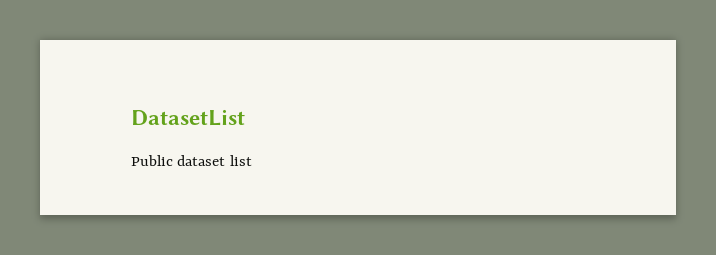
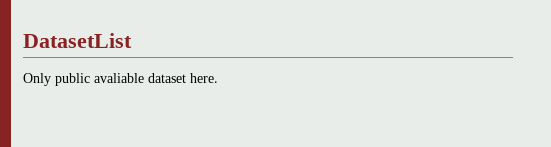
[131,155,252,166] Public dataset list -> [23,73,218,86] Only public avaliable dataset here.

